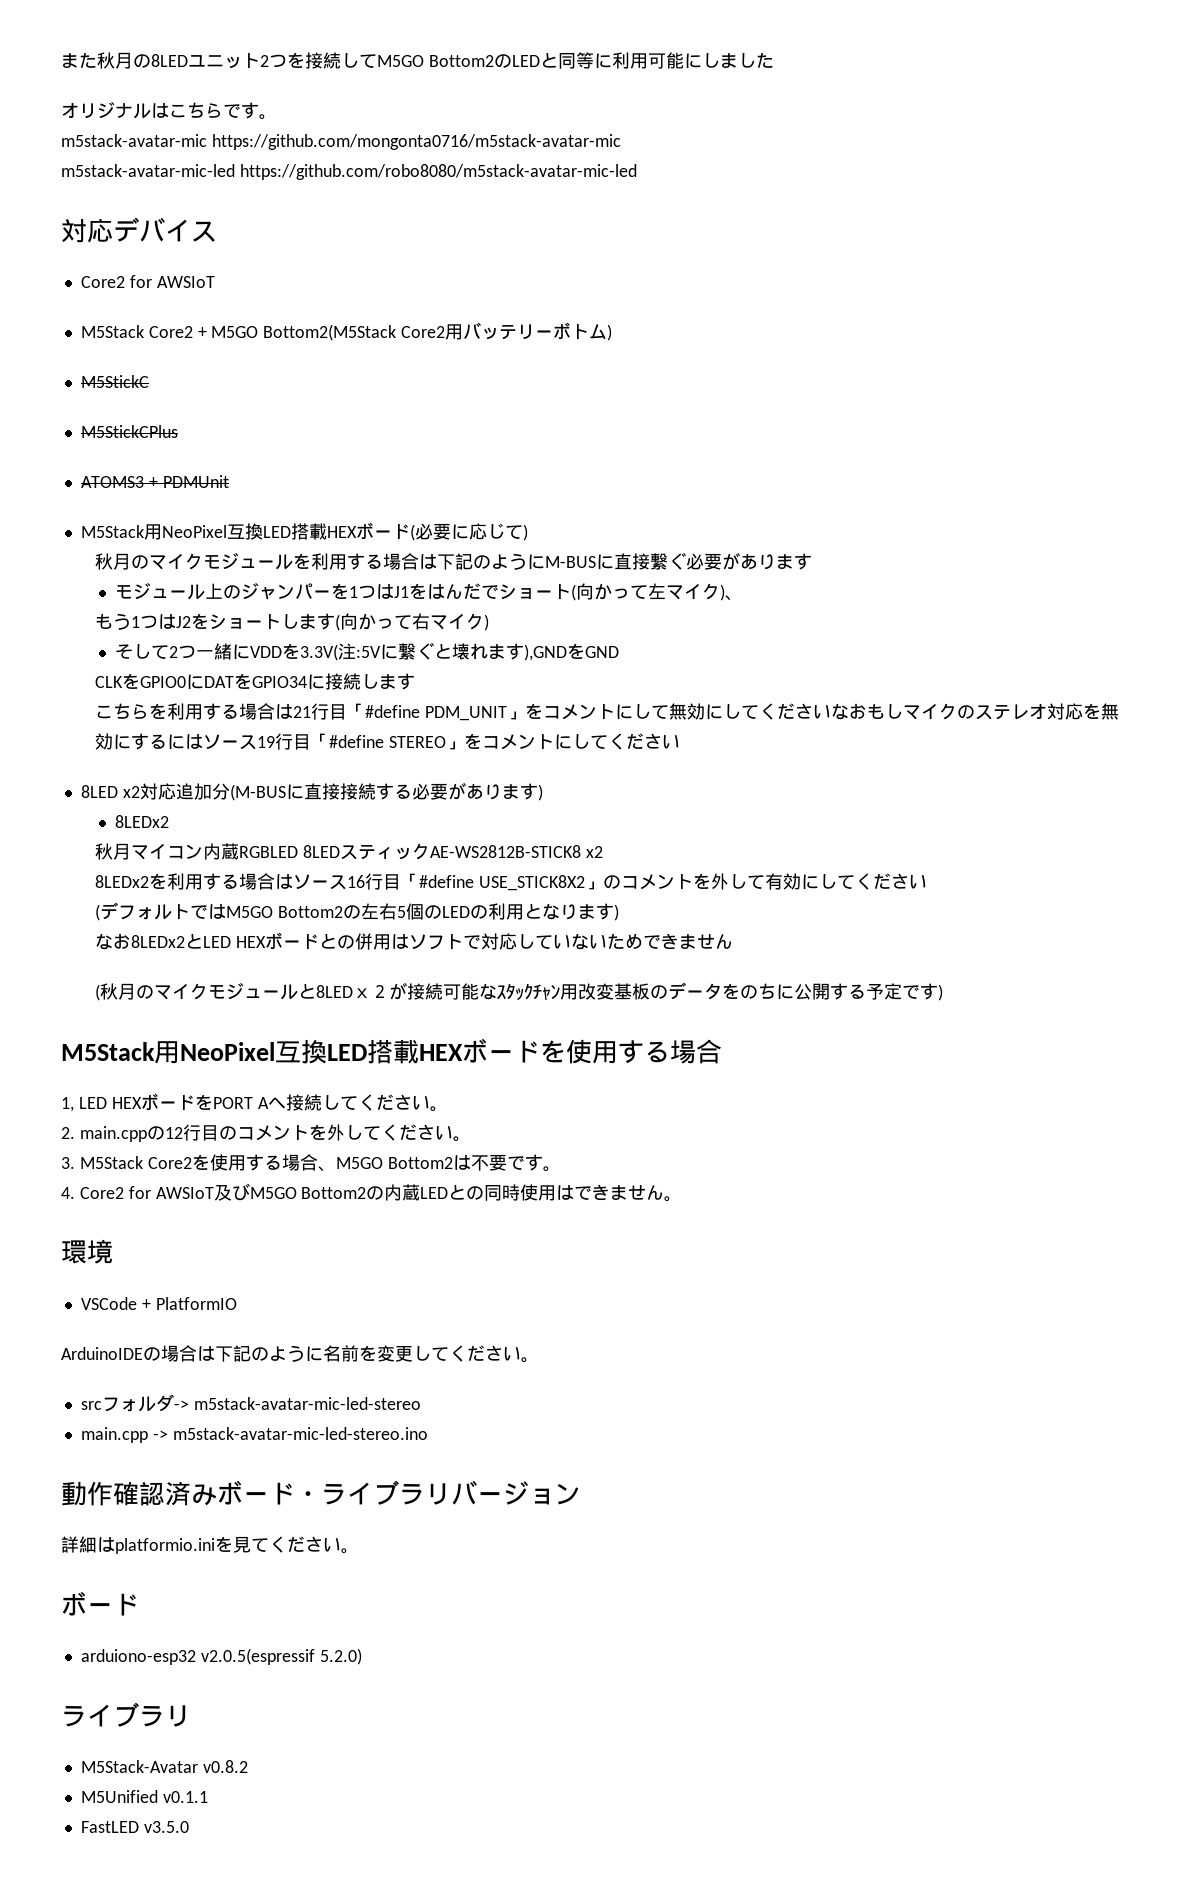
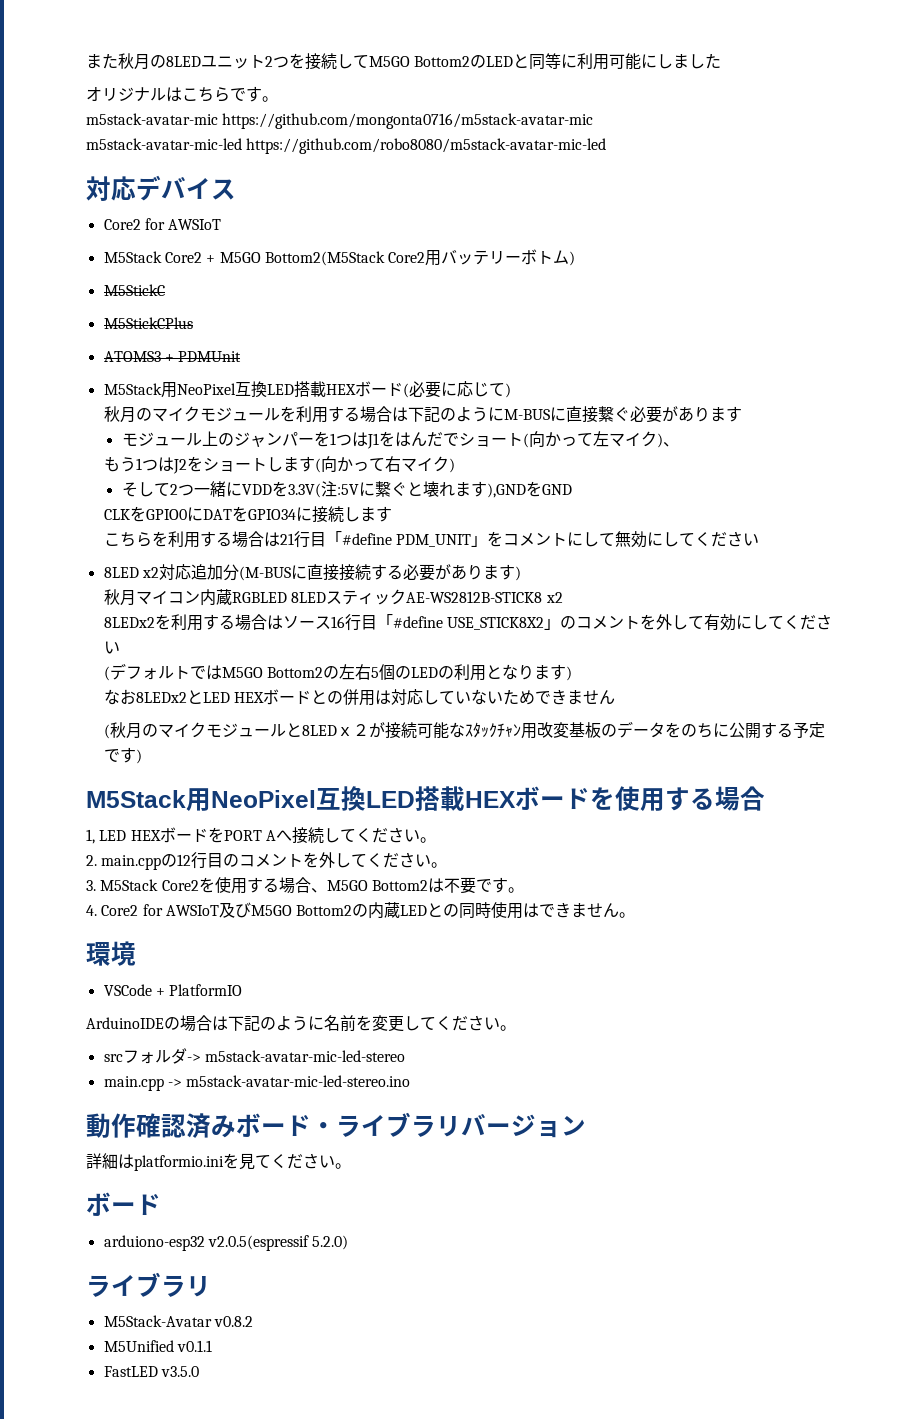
[831,703,1120,720] [95,733,681,750] なおもしマイクのステレオ対応を無効にするにはソース19行目「#define STEREO」をコメントにしてください -> (760, 539) none
[115,815,170,828] // 8LEDx2 -> (521, 573) none
[409,934,482,950] ソフトで -> (392, 697) none

